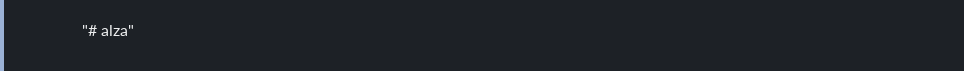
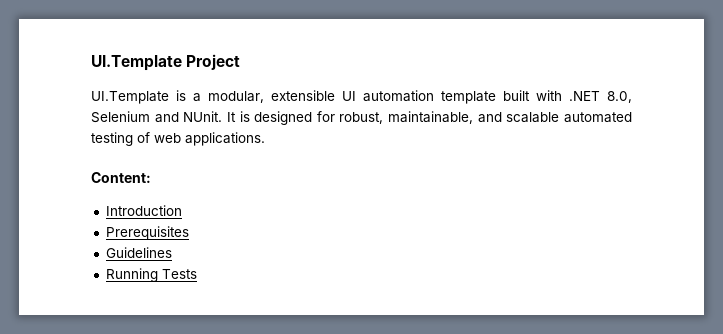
[82,25,135,36] "# alza" -> [91,54,241,71] [91,90,632,104] [91,111,632,125] [91,132,265,146] [91,172,151,183] [105,205,182,216] [105,226,189,240] [105,247,172,258] [105,268,197,282] UI.Template Project // UI.Template is a modular, extensible UI automation template built with .NET 8.0, Selenium and NUnit. It is designed for robust, maintainable, and scalable automated testing of web applications. // Content: // Introduction // Prerequisites // Guidelines // Running Tests

